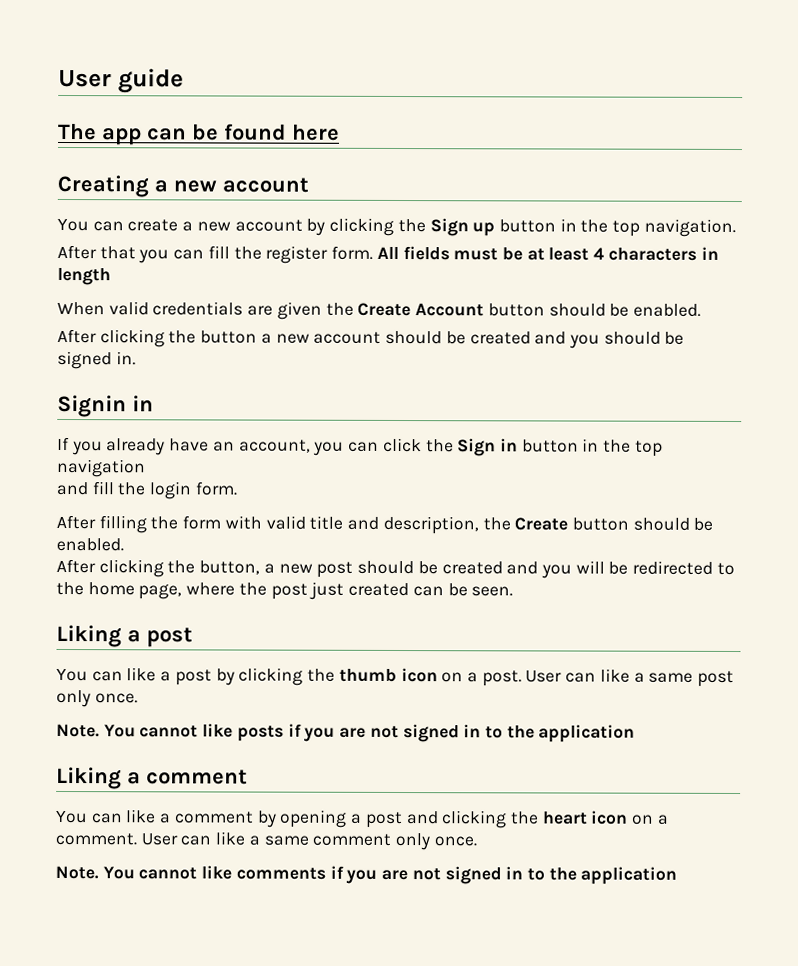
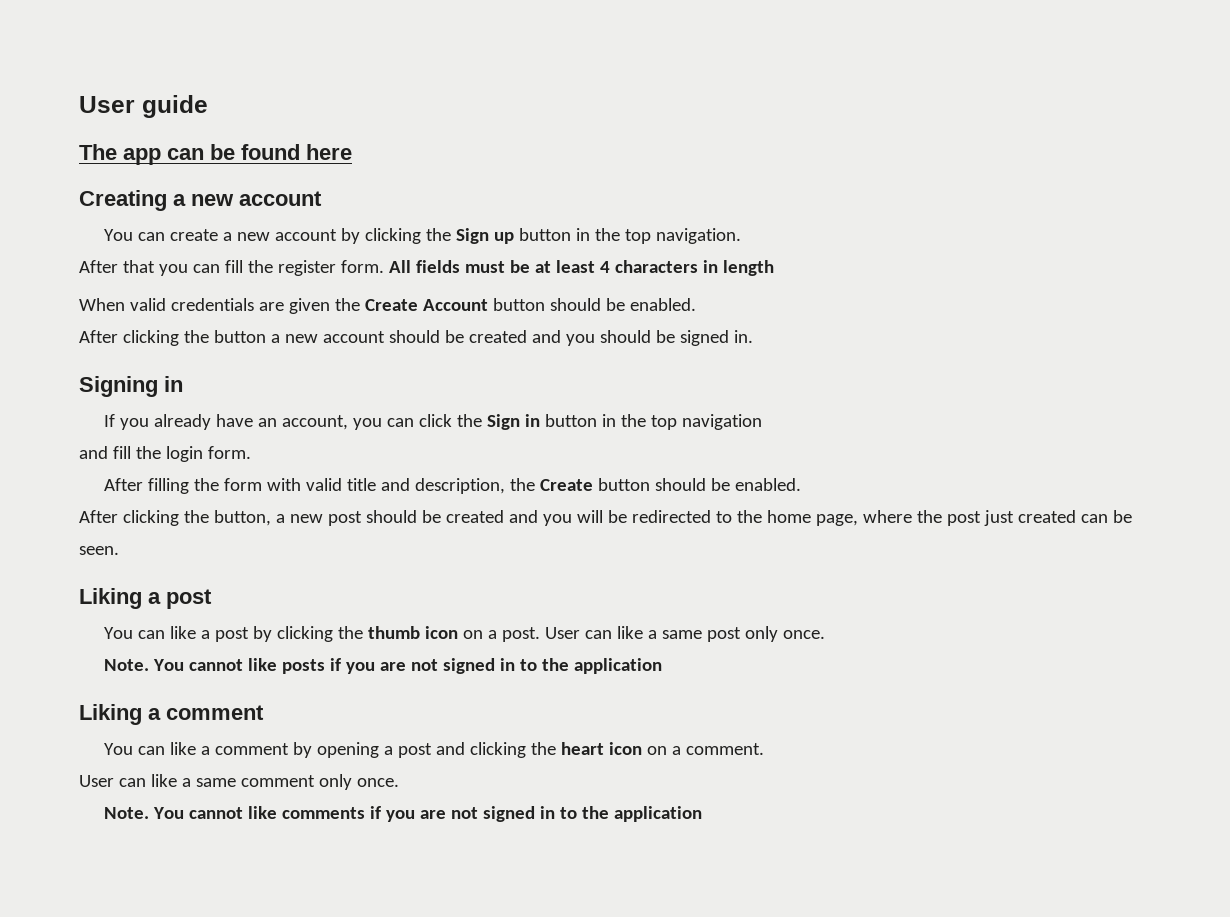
[57,394,127,418] Signin -> [79,376,158,397] Signing
(137, 839) none -> (764, 749) //

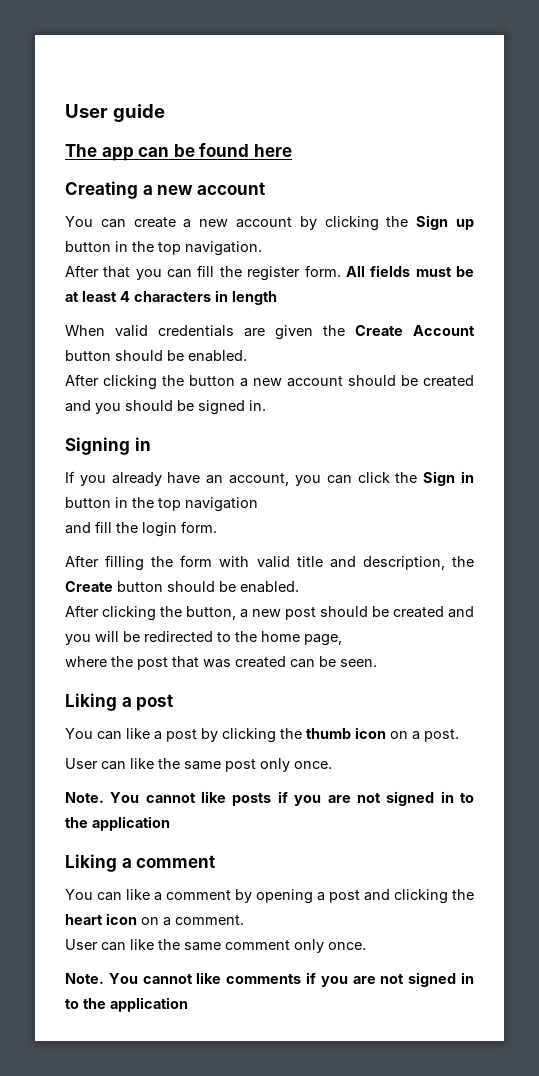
(858, 520) none -> (342, 640) //
[983,510,1014,526] just -> [172,656,231,668] that was
[544,626,657,639] User can like a -> [65,758,180,770] // User can like the
[181,778,191,787] a -> [158,939,180,950] the

